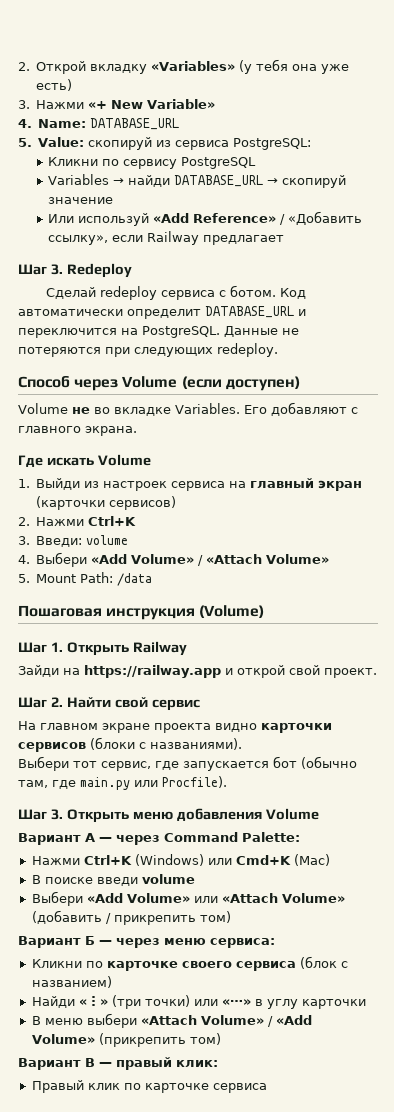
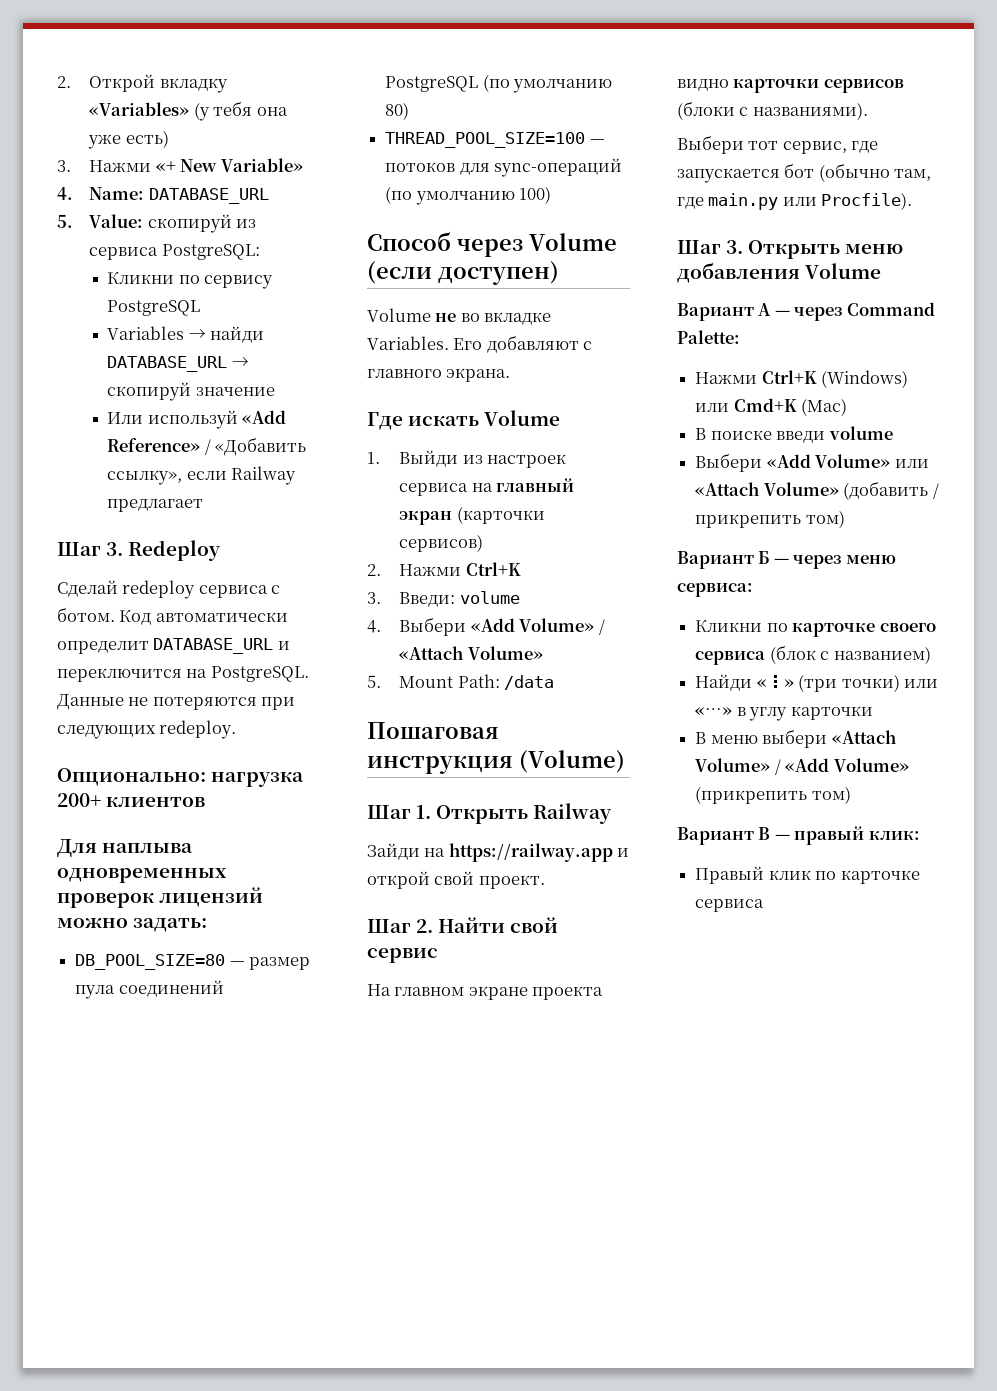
(278, 350) none -> [57,768,305,787] [57,793,206,807] [57,839,194,858] [57,868,227,883] [57,887,264,908] [57,918,208,932] [75,954,311,970] [75,980,224,999] [385,74,613,93] [385,102,410,120] [385,132,605,148] [385,158,623,177] [385,186,552,205] // Опционально: нагрузка 200+ клиентов // Для наплыва одновременных проверок лицензий можно задать: // DB_POOL_SIZE=80 — размер пула соединений PostgreSQL (по умолчанию 80) // THREAD_POOL_SIZE=100 — потоков для sync-операций (по умолчанию 100)

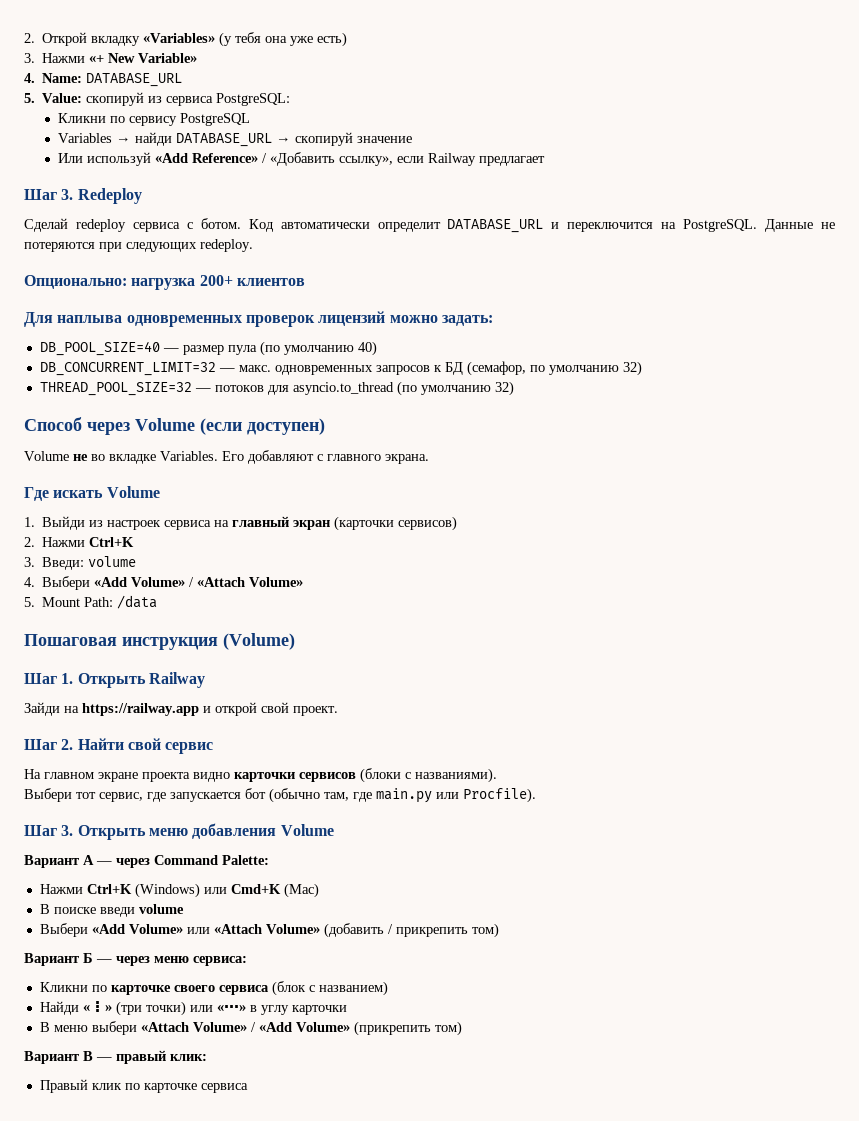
[75,954,226,970] DB_POOL_SIZE=80 -> [39,341,160,356] DB_POOL_SIZE=40
[118,980,224,997] [385,74,613,93] [385,102,410,120] [385,132,586,148] соединений PostgreSQL (по умолчанию 80) // THREAD_POOL_SIZE=100 -> [259,341,377,356] [39,361,642,376] [39,382,192,396] (по умолчанию 40) // DB_CONCURRENT_LIMIT=32 — макс. одновременных запросов к БД (семафор, по умолчанию 32) // THREAD_POOL_SIZE=32
[494,158,623,177] [385,186,552,205] sync-операций (по умолчанию 100) -> [292,381,514,396] asyncio.to_thread (по умолчанию 32)

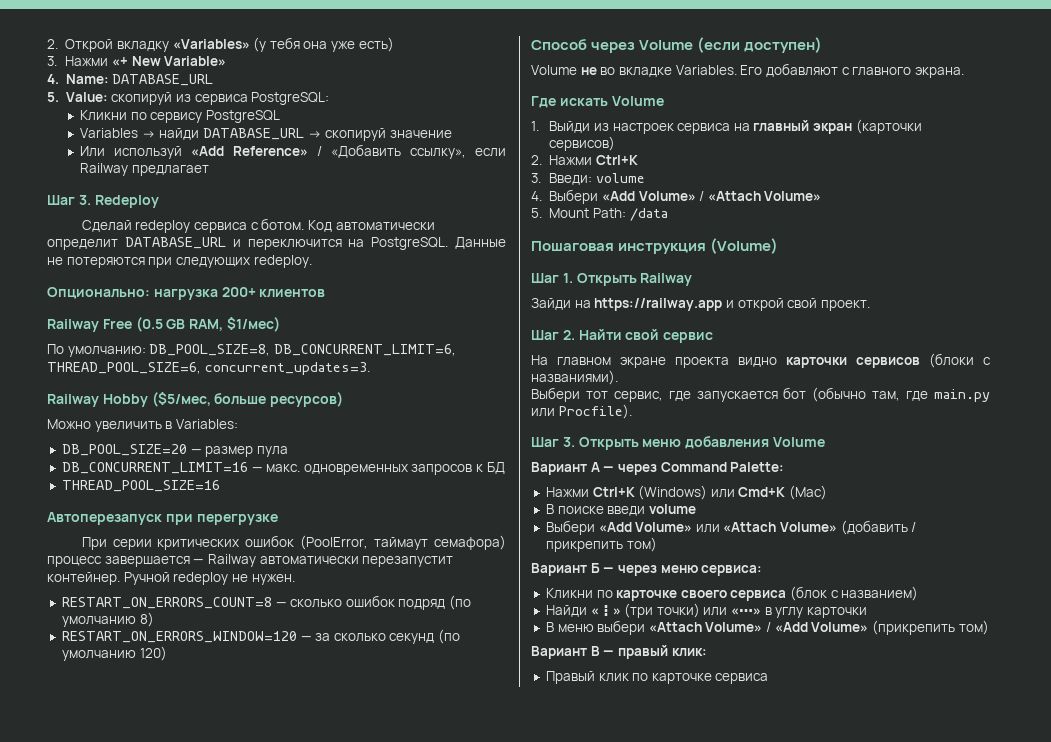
[24,311,493,327] [39,341,160,356] Для наплыва одновременных проверок лицензий можно задать: // DB_POOL_SIZE=40 -> [47,317,280,332] [47,344,456,357] [47,362,370,375] [47,392,344,407] [47,419,238,432] [61,444,187,456] Railway Free (0.5 GB RAM, $1/мес) // По умолчанию: DB_POOL_SIZE=8, DB_CONCURRENT_LIMIT=6, THREAD_POOL_SIZE=6, concurrent_updates=3. // Railway Hobby ($5/мес, больше ресурсов) // Можно увеличить в Variables: // DB_POOL_SIZE=20
[259,341,377,356] [39,362,216,376] (по умолчанию 40) // DB_CONCURRENT_LIMIT=32 -> [61,462,248,474] // DB_CONCURRENT_LIMIT=16
[466,361,642,376] [39,381,514,396] (семафор, по умолчанию 32) // THREAD_POOL_SIZE=32 — потоков для asyncio.to_thread (по умолчанию 32) -> [61,480,220,492] [47,512,278,525] [81,535,506,550] [47,554,454,567] [47,572,295,585] [61,595,472,610] [61,612,154,627] [61,629,461,644] [61,646,167,661] // THREAD_POOL_SIZE=16 // Автоперезапуск при перегрузке // При серии критических ошибок (PoolError, таймаут семафора) процесс завершается — Railway автоматически перезапустит контейнер. Ручной redeploy не нужен. // RESTART_ON_ERRORS_COUNT=8 — сколько ошибок подряд (по умолчанию 8) // RESTART_ON_ERRORS_WINDOW=120 — за сколько секунд (по умолчанию 120)

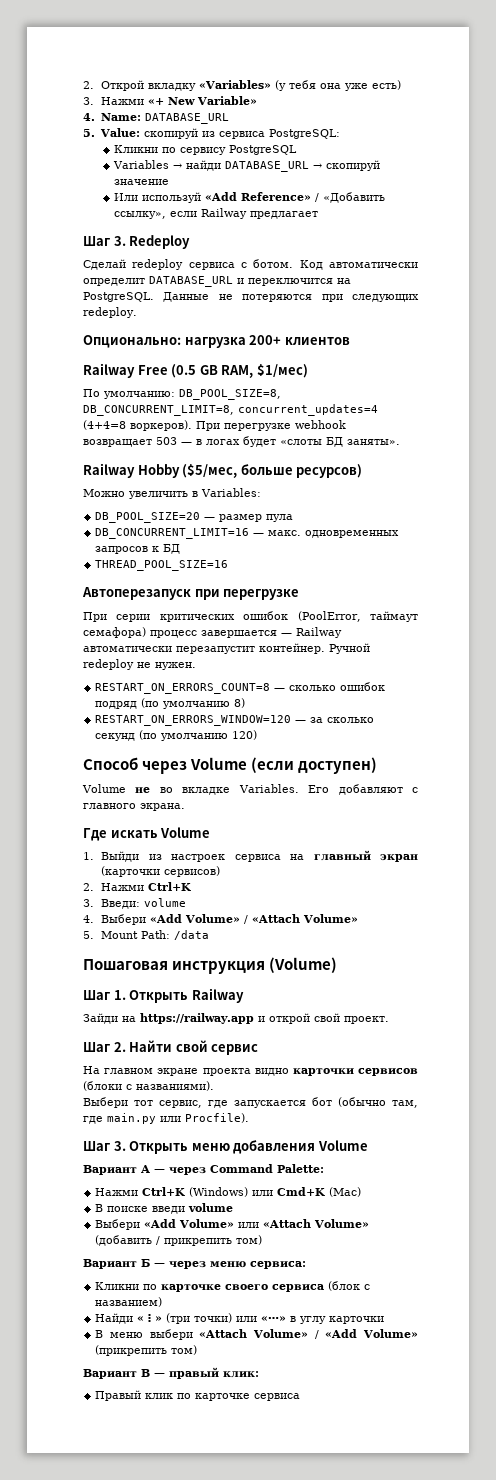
[273,344,456,356] [47,362,370,375] DB_CONCURRENT_LIMIT=6, THREAD_POOL_SIZE=6, concurrent_updates=3. -> [83,404,378,416] [83,420,346,431] [83,436,400,447] DB_CONCURRENT_LIMIT=8, concurrent_updates=4 (4+4=8 воркеров). При перегрузке webhook возвращает 503 — в логах будет «слоты БД заняты».

